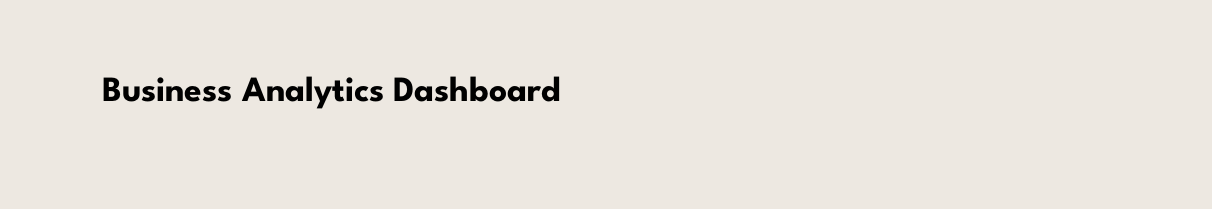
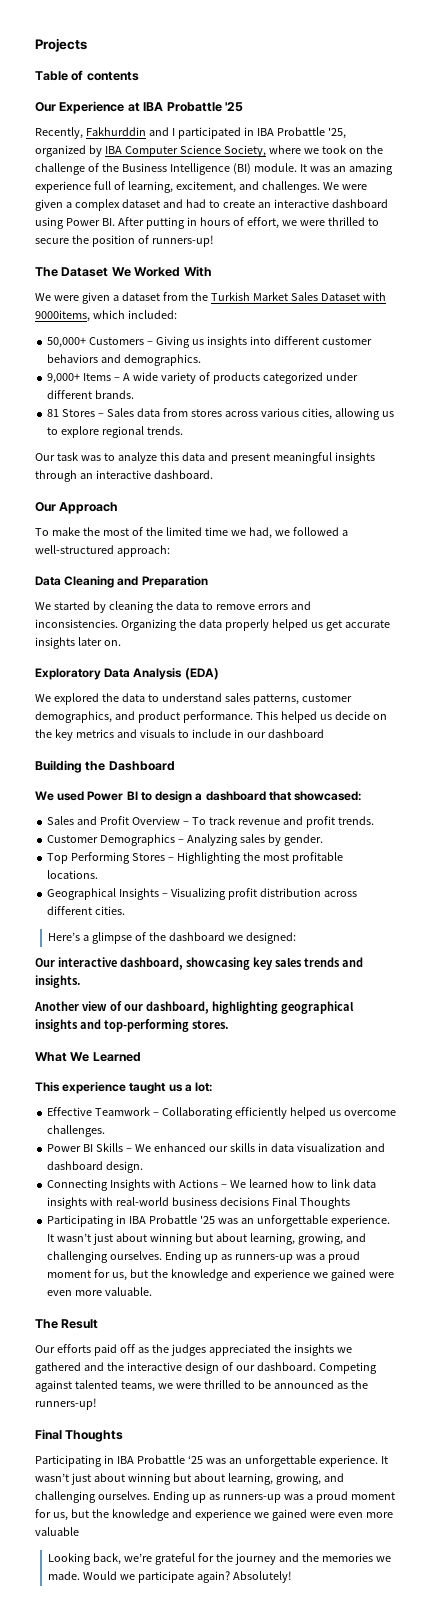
[102,76,562,109] Business Analytics Dashboard -> [35,38,87,52] [35,70,139,81] [35,101,243,114] [35,127,346,139] [35,145,383,157] [35,163,393,175] [35,181,367,193] [35,199,388,211] [35,217,379,229] [35,235,214,247] [35,266,212,277] [35,292,386,304] [35,310,177,322] [47,336,372,348] [47,354,202,366] [47,372,358,384] [47,390,135,399] [47,408,394,420] [47,426,184,438] [35,452,375,464] [35,470,213,482] [35,502,119,514] [35,527,348,539] [35,545,170,557] [35,576,208,588] [35,601,311,613] [35,619,390,631] [35,637,121,649] [35,668,219,680] [35,693,352,705] [35,711,387,723] [35,729,324,741] [35,760,175,773] [35,791,362,803] [47,816,374,828] [47,834,323,846] [47,852,343,864] [47,870,99,879] [47,888,357,900] [47,906,126,915] [48,932,296,944] [35,957,363,970] [35,975,81,988] [34,1001,354,1014] [35,1019,229,1032] [35,1052,141,1062] [35,1082,213,1094] [47,1107,396,1119] [47,1125,106,1137] [47,1143,385,1152] [47,1161,144,1173] [47,1179,376,1191] [47,1197,350,1209] [47,1215,390,1227] [47,1233,366,1245] [47,1251,360,1263] [47,1269,394,1281] [47,1287,153,1296] [35,1319,99,1329] [35,1344,352,1356] [35,1362,377,1374] [35,1380,368,1392] [35,1398,97,1410] [35,1429,124,1442] [35,1455,388,1467] [35,1473,344,1485] [35,1491,395,1503] [35,1509,393,1521] [35,1527,79,1536] [48,1553,391,1565] [48,1571,292,1583] Projects // Table of contents // Our Experience at IBA Probattle '25 // Recently, Fakhurddin and I participated in IBA Probattle '25, organized by IBA Computer Science Society, where we took on the challenge of the Business Intelligence (BI) module. It was an amazing experience full of learning, excitement, and challenges. We were given a complex dataset and had to create an interactive dashboard using Power BI. After putting in hours of effort, we were thrilled to secure the position of runners-up! // The Dataset We Worked With // We were given a dataset from the Turkish Market Sales Dataset with 9000items, which included: // 50,000+ Customers – Giving us insights into different customer behaviors and demographics. // 9,000+ Items – A wide variety of products categorized under different brands. // 81 Stores – Sales data from stores across various cities, allowing us to explore regional trends. // Our task was to analyze this data and present meaningful insights through an interactive dashboard. // Our Approach // To make the most of the limited time we had, we followed a well-structured approach: // Data Cleaning and Preparation // We started by cleaning the data to remove errors and inconsistencies. Organizing the data properly helped us get accurate insights later on. // Exploratory Data Analysis (EDA) // We explored the data to understand sales patterns, customer demographics, and product performance. This helped us decide on the key metrics and visuals to include in our dashboard // Building the Dashboard // We used Power BI to design a dashboard that showcased: // Sales and Profit Overview – To track revenue and profit trends. // Customer Demographics – Analyzing sales by gender. // Top Performing Stores – Highlighting the most profitable locations. // Geographical Insights – Visualizing profit distribution across different cities. // Here’s a glimpse of the dashboard we designed: // Our interactive dashboard, showcasing key sales trends and insights. // Another view of our dashboard, highlighting geographical insights and top-performing stores. // What We Learned // This experience taught us a lot: // Effective Teamwork – Collaborating efficiently helped us overcome challenges. // Power BI Skills – We enhanced our skills in data visualization and dashboard design. // Connecting Insights with Actions – We learned how to link data insights with real-world business decisions Final Thoughts // Participating in IBA Probattle '25 was an unforgettable experience. It wasn’t just about winning but about learning, growing, and challenging ourselves. Ending up as runners-up was a proud moment for us, but the knowledge and experience we gained were even more valuable. // The Result // Our efforts paid off as the judges appreciated the insights we gathered and the interactive design of our dashboard. Competing against talented teams, we were thrilled to be announced as the runners-up! // Final Thoughts // Participating in IBA Probattle ‘25 was an unforgettable experience. It wasn’t just about winning but about learning, growing, and challenging ourselves. Ending up as runners-up was a proud moment for us, but the knowledge and experience we gained were even more valuable // Looking back, we’re grateful for the journey and the memories we made. Would we participate again? Absolutely!

